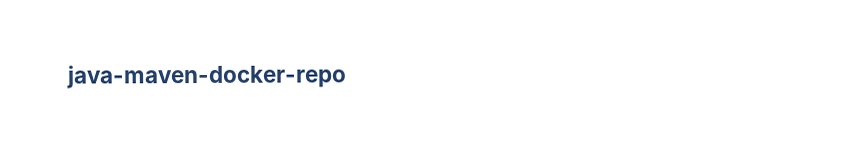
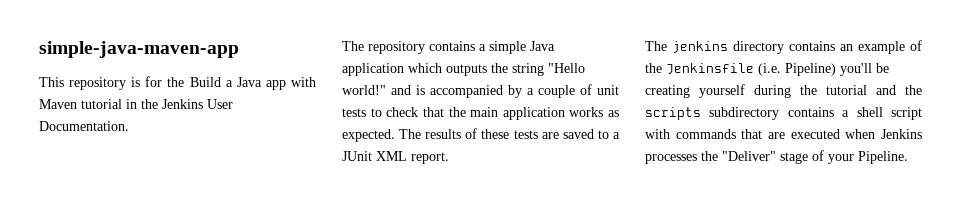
[66,64,347,89] java-maven-docker-repo -> [39,41,239,58] [39,76,316,90] [39,99,233,109] [39,121,129,131] [342,41,555,54] [342,63,585,76] [342,84,619,98] [342,107,619,120] [342,128,620,142] [342,151,449,164] [645,40,922,54] [645,63,889,76] [645,84,922,98] [645,107,922,120] [645,129,922,139] [645,150,908,164] simple-java-maven-app // This repository is for the Build a Java app with Maven tutorial in the Jenkins User Documentation. // The repository contains a simple Java application which outputs the string "Hello world!" and is accompanied by a couple of unit tests to check that the main application works as expected. The results of these tests are saved to a JUnit XML report. // The jenkins directory contains an example of the Jenkinsfile (i.e. Pipeline) you'll be creating yourself during the tutorial and the scripts subdirectory contains a shell script with commands that are executed when Jenkins processes the "Deliver" stage of your Pipeline.

